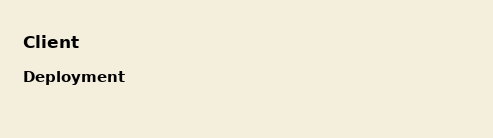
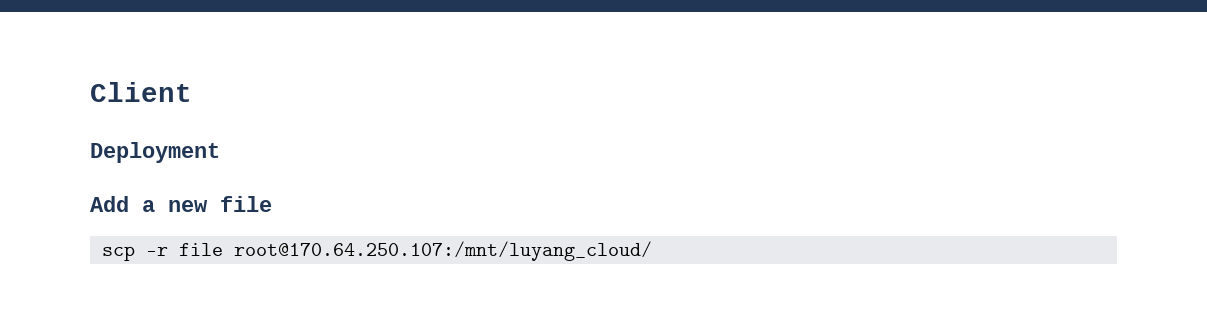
(125, 78) none -> [90,196,272,212] [101,241,652,261] // Add a new file // scp -r file root@170.64.250.107:/mnt/luyang_cloud/

